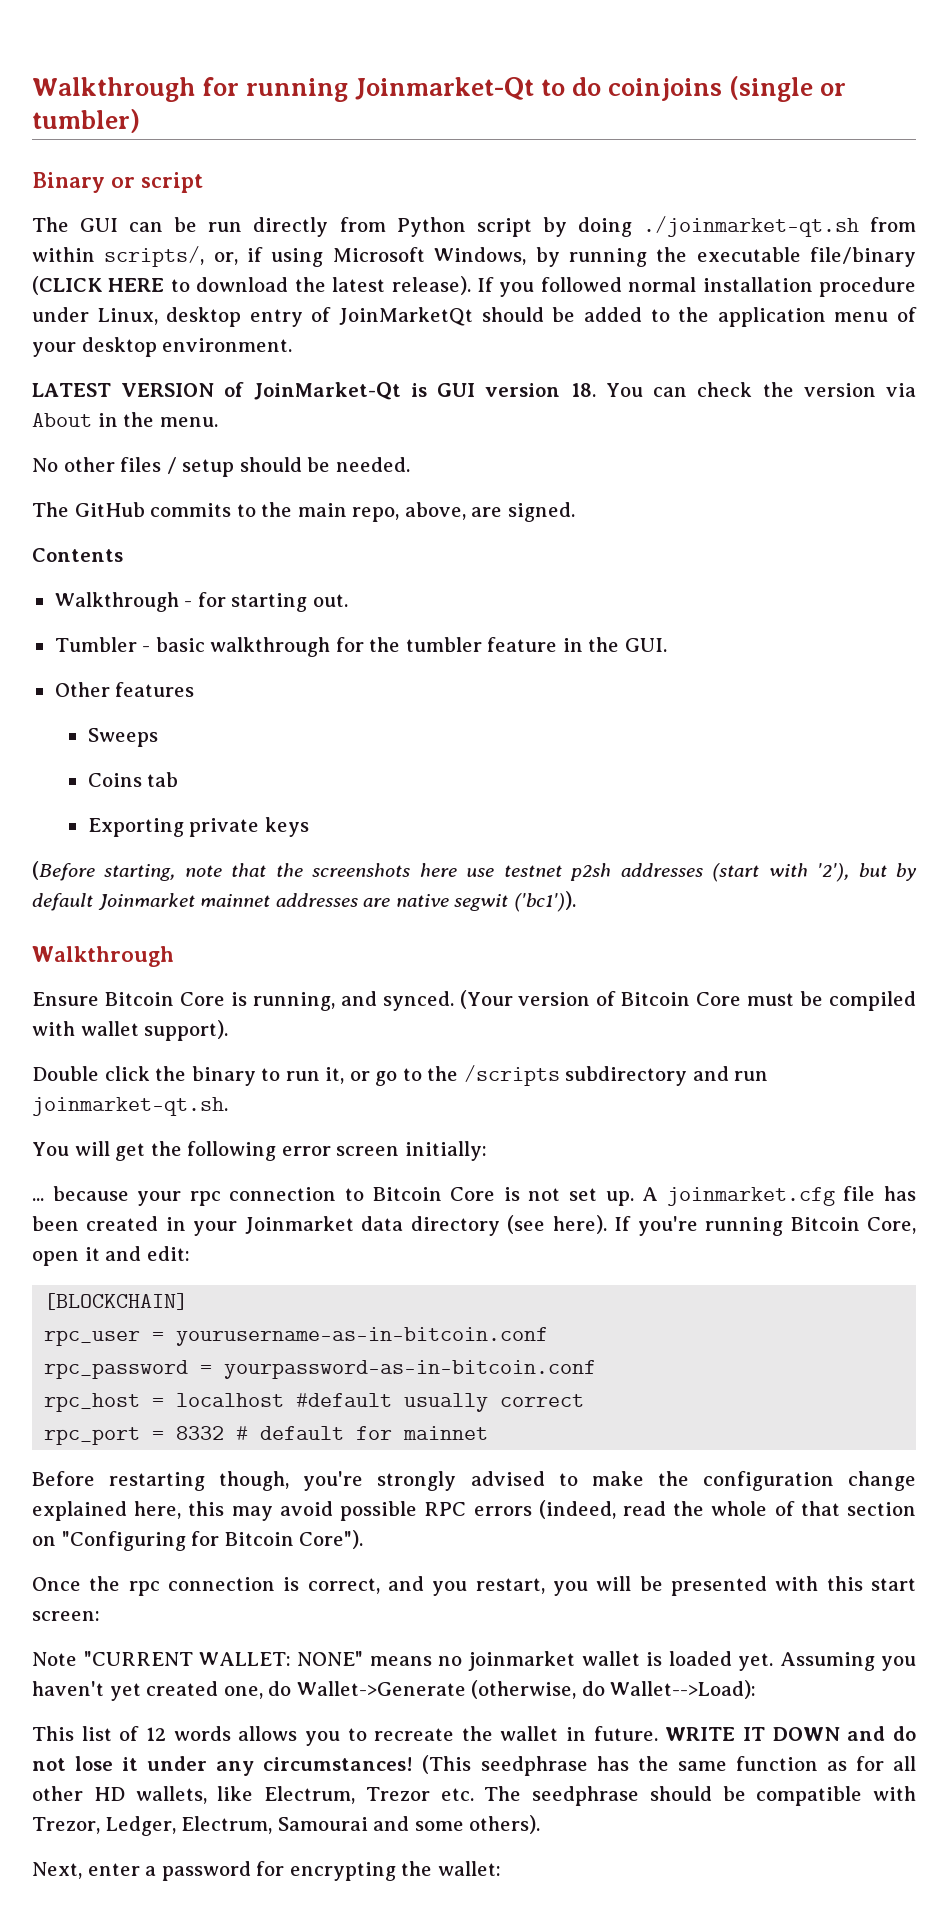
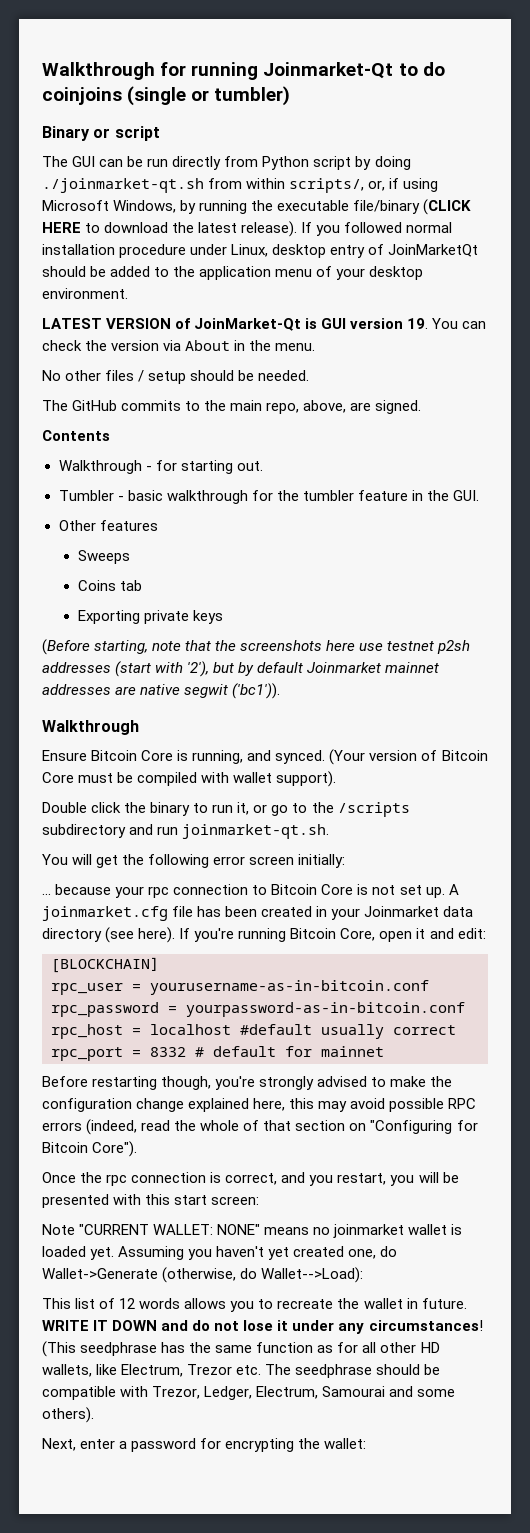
[570,383,596,397] 18. -> [407,318,429,329] 19.

